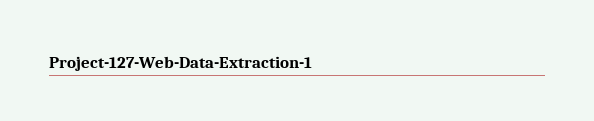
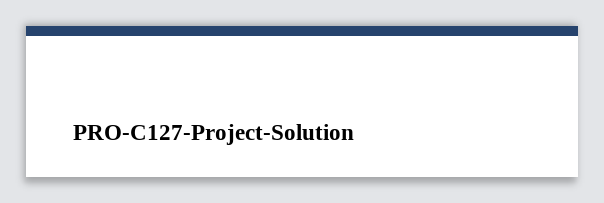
[49,56,312,71] Project-127-Web-Data-Extraction-1 -> [73,124,354,145] PRO-C127-Project-Solution

